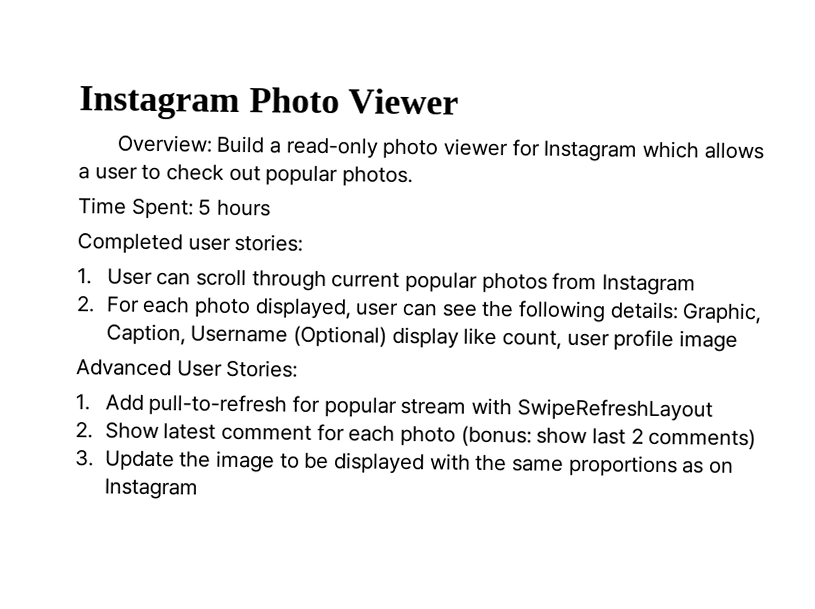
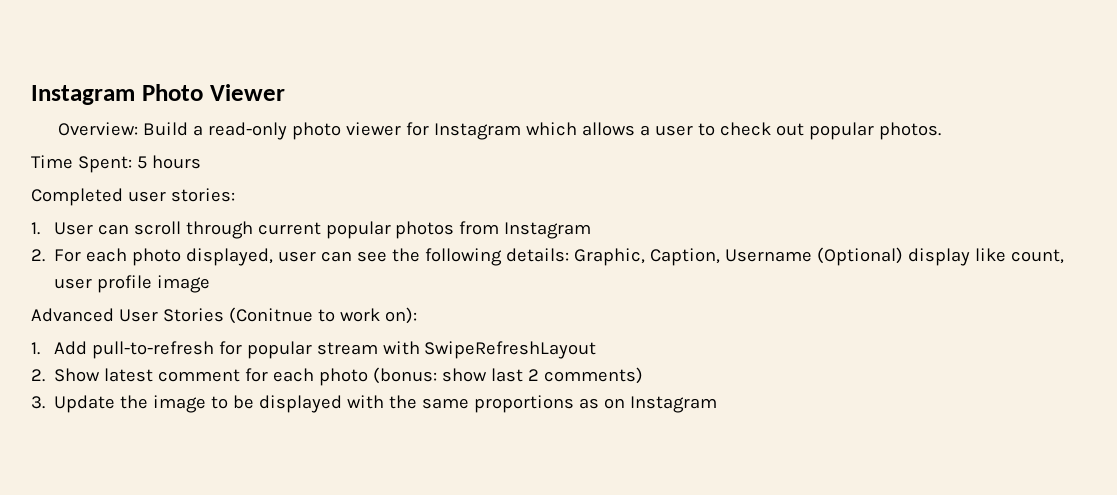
[226,359,299,378] Stories: -> [162,307,417,324] Stories (Conitnue to work on):

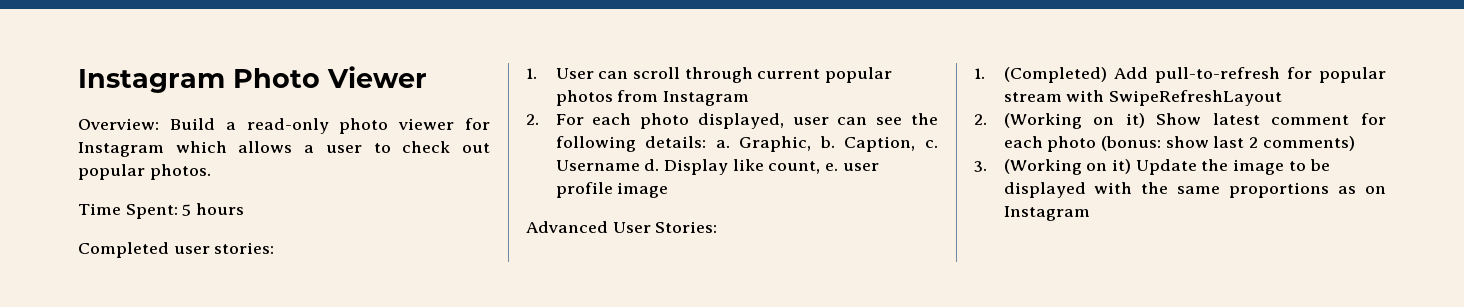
[574,247,971,266] Graphic, Caption, Username (Optional) display -> [715,136,938,152] [555,159,728,175] a. Graphic, b. Caption, c. Username d. Display
(1065, 256) none -> [825,163,839,171] e.
[162,307,417,324] [31,342,40,355] Stories (Conitnue to work on): // 1. -> [655,221,718,233] [974,67,1107,83] Stories: // 1. (Completed)
(45, 375) none -> [1003,113,1145,129] (Working on it)
(45, 402) none -> [1003,159,1131,175] (Working on it)

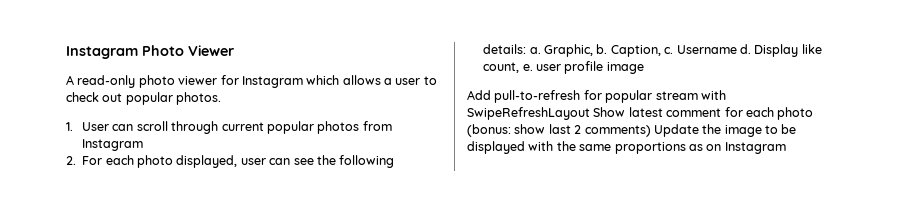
[78,118,236,130] Overview: Build a -> [66,75,74,85] A
[78,203,245,219] [78,242,275,258] // Time Spent: 5 hours // Completed user stories: -> (222, 98) none
[526,221,718,233] [974,67,1107,83] Advanced User Stories: // 1. (Completed) -> (644, 68) none
[974,113,1145,129] // 2. (Working on it) -> (590, 113) none
[974,159,1131,175] // 3. (Working on it) -> (651, 131) none

